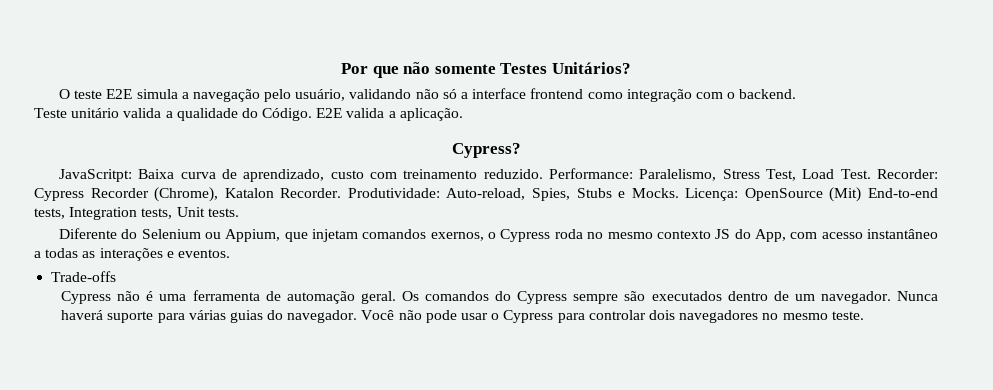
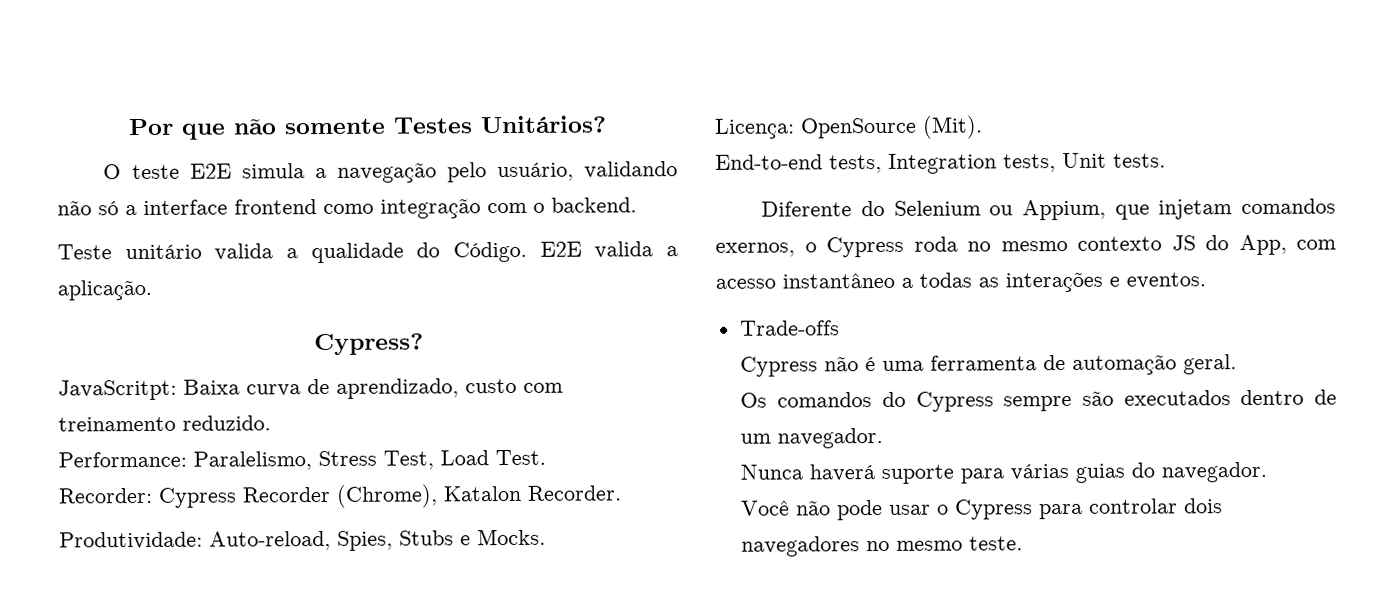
(543, 174) none -> (271, 423) //
(871, 174) none -> (546, 457) //
(342, 193) none -> (622, 493) //
(679, 193) none -> (546, 537) //
[829,187,862,202] (Mit) -> [922,115,983,139] (Mit). //
(396, 297) none -> (1238, 364) //
(891, 297) none -> (884, 438) //
(358, 316) none -> (1268, 472) //

